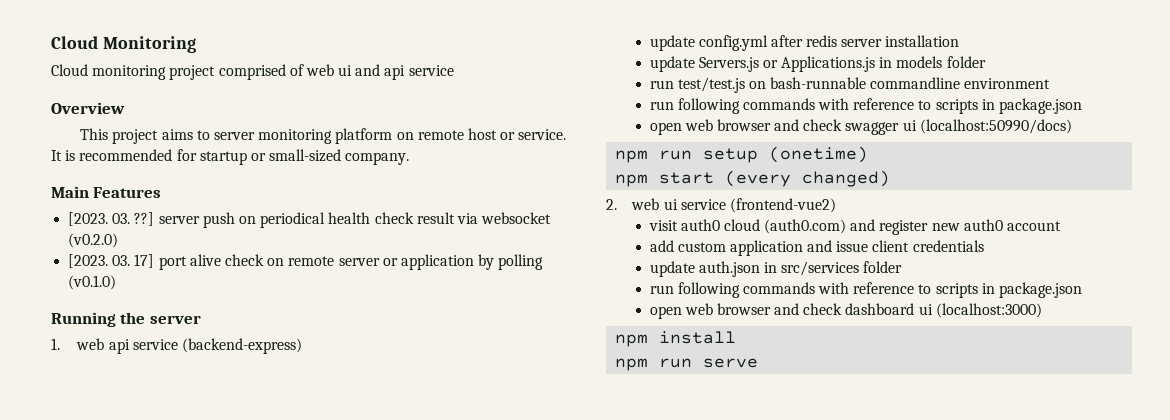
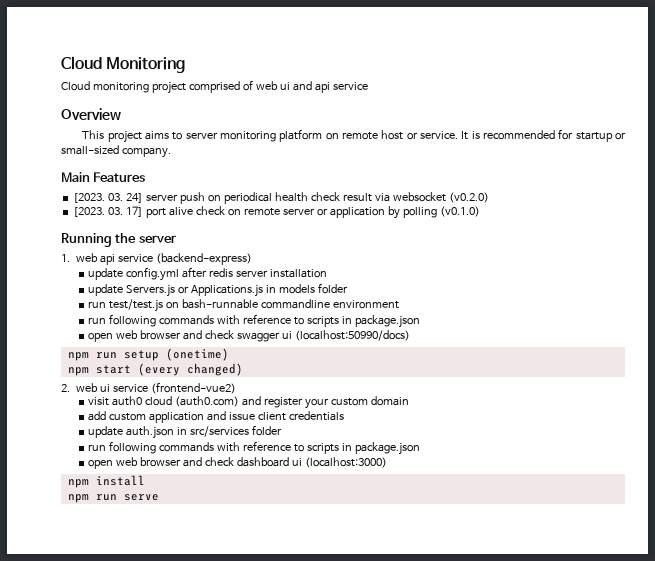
[134,212,155,226] ??] -> [126,193,144,203] 24]
[931,219,1062,231] new auth0 account -> [305,396,410,409] your custom domain

